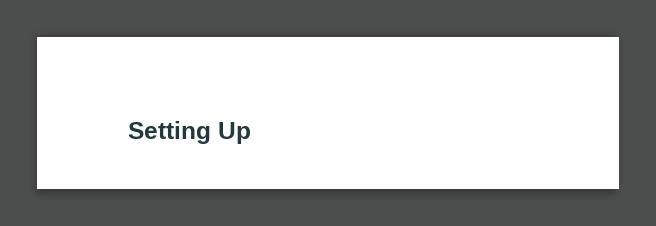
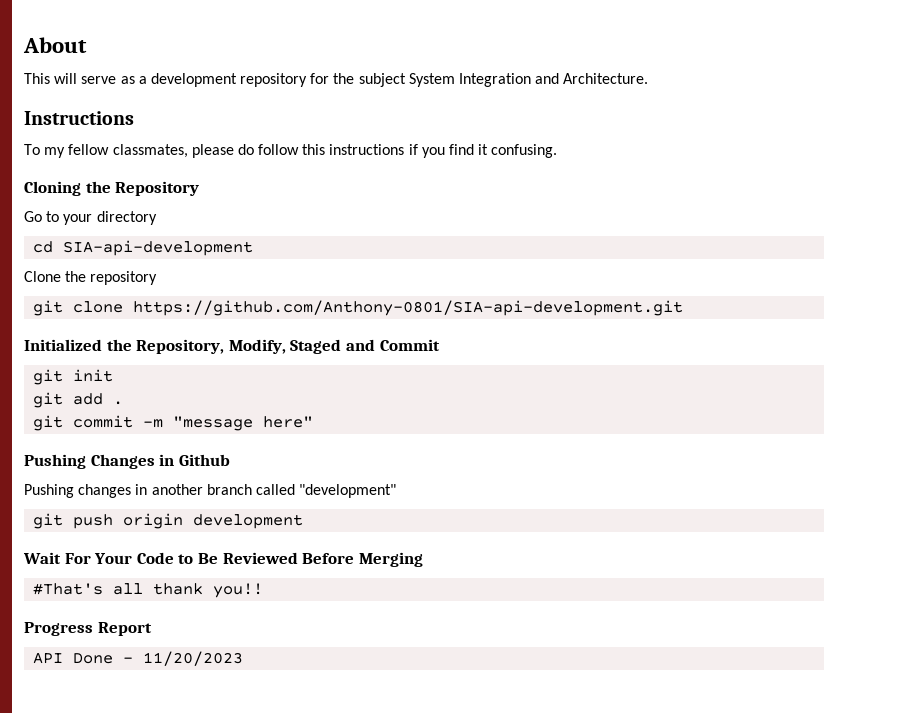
[128,121,251,144] Setting Up -> [23,37,87,53] [24,73,649,87] [24,111,134,125] [24,144,558,158] [24,181,200,196] [24,211,157,225] [33,240,254,256] [24,271,158,285] [33,300,684,316] [24,339,440,354] [33,369,114,385] [33,392,124,408] [33,415,314,431] [24,454,230,469] [24,484,397,498] [33,513,304,529] [23,552,423,567] [33,583,264,598] [24,622,152,636] [33,651,244,666] About // This will serve as a development repository for the subject System Integration and Architecture. // Instructions // To my fellow classmates, please do follow this instructions if you find it confusing. // Cloning the Repository // Go to your directory // cd SIA-api-development // Clone the repository // git clone https://github.com/Anthony-0801/SIA-api-development.git // Initialized the Repository, Modify, Staged and Commit // git init // git add . // git commit -m "message here" // Pushing Changes in Github // Pushing changes in another branch called "development" // git push origin development // Wait For Your Code to Be Reviewed Before Merging // #That's all thank you!! // Progress Report // API Done - 11/20/2023

